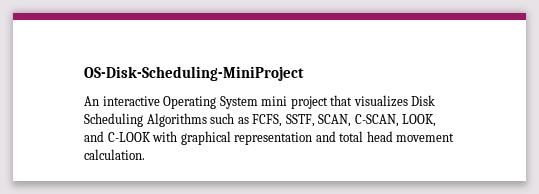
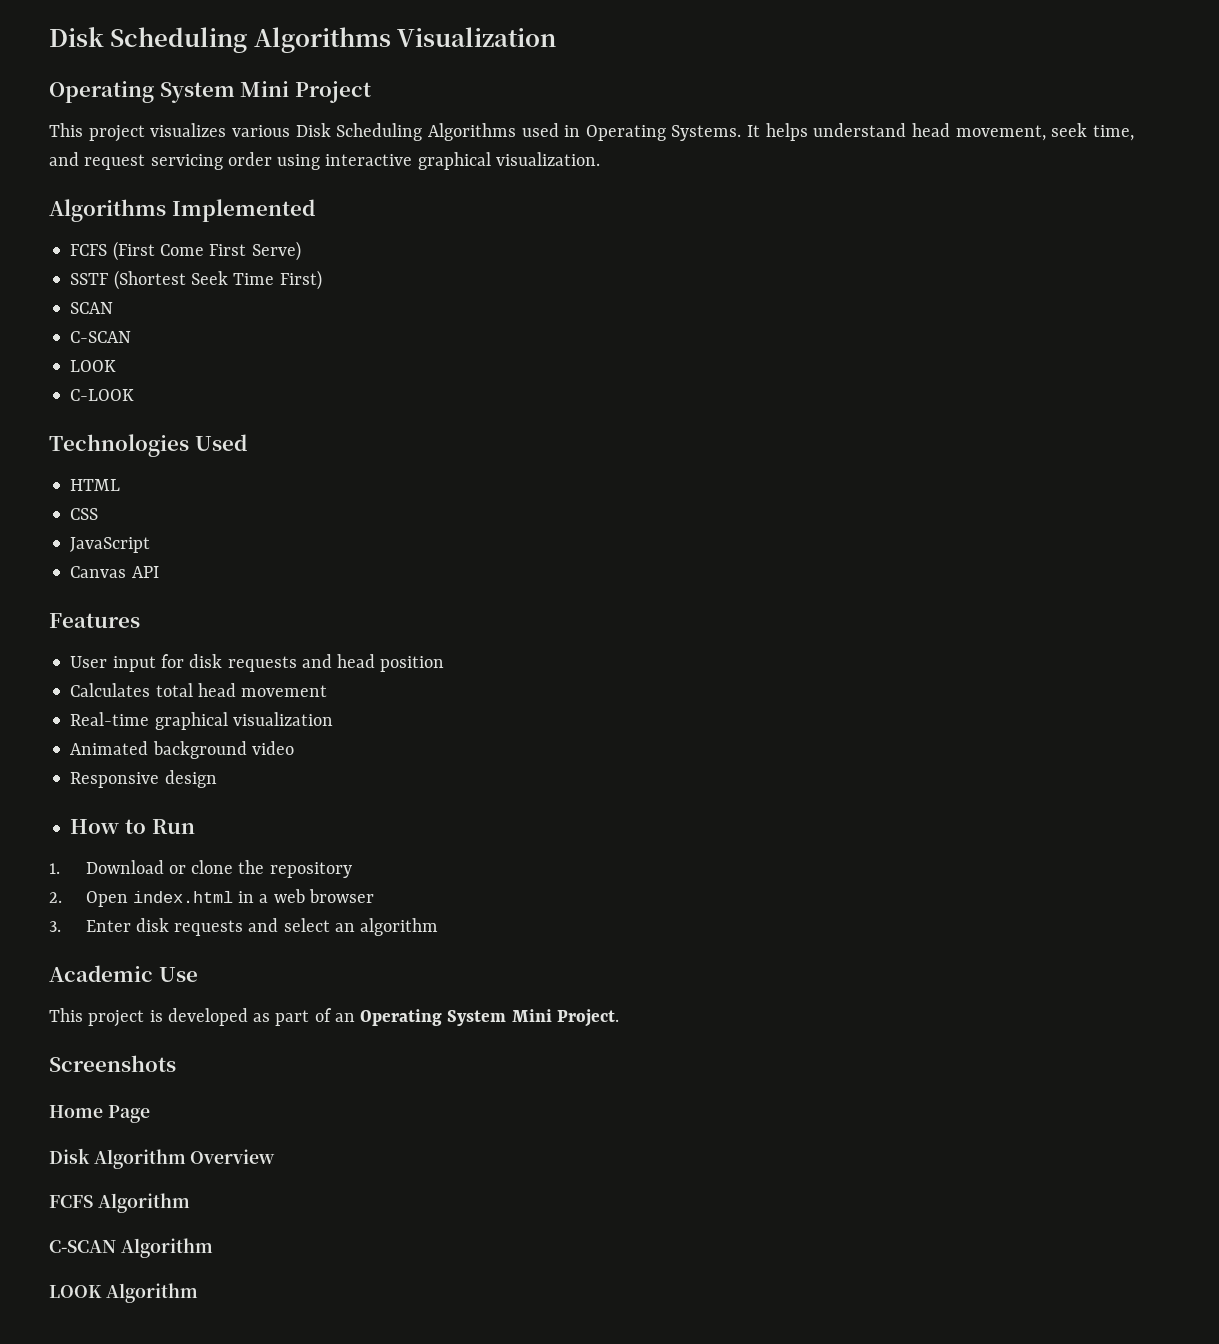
[84,66,304,81] [84,95,436,109] [84,113,437,127] [84,131,455,145] [84,149,145,160] OS-Disk-Scheduling-MiniProject // An interactive Operating System mini project that visualizes Disk Scheduling Algorithms such as FCFS, SSTF, SCAN, C-SCAN, LOOK, and C-LOOK with graphical representation and total head movement calculation. -> [49,27,557,53] [49,81,371,103] [49,123,1134,142] [49,152,600,170] [49,199,315,222] [70,241,301,261] [70,270,322,290] [70,302,114,314] [70,331,132,343] [70,360,117,372] [70,389,135,401] [49,434,247,457] [70,479,121,491] [70,508,99,520] [70,537,151,553] [70,566,159,578] [49,613,140,628] [70,654,445,672] [70,683,328,697] [70,712,333,730] [70,741,294,759] [70,770,217,788] [70,819,195,834] [49,860,352,878] [49,889,375,907] [49,918,439,936] [49,965,198,982] [49,1008,619,1027] [49,1055,176,1072] [49,1105,150,1123] [49,1148,276,1169] [49,1193,190,1213] [49,1238,213,1258] [49,1283,198,1303] Disk Scheduling Algorithms Visualization // Operating System Mini Project // This project visualizes various Disk Scheduling Algorithms used in Operating Systems. It helps understand head movement, seek time, and request servicing order using interactive graphical visualization. // Algorithms Implemented // FCFS (First Come First Serve) // SSTF (Shortest Seek Time First) // SCAN // C-SCAN // LOOK // C-LOOK // Technologies Used // HTML // CSS // JavaScript // Canvas API // Features // User input for disk requests and head position // Calculates total head movement // Real-time graphical visualization // Animated background video // Responsive design // How to Run // 1. Download or clone the repository // 2. Open index.html in a web browser // 3. Enter disk requests and select an algorithm // Academic Use // This project is developed as part of an Operating System Mini Project. // Screenshots // Home Page // Disk Algorithm Overview // FCFS Algorithm // C-SCAN Algorithm // LOOK Algorithm

